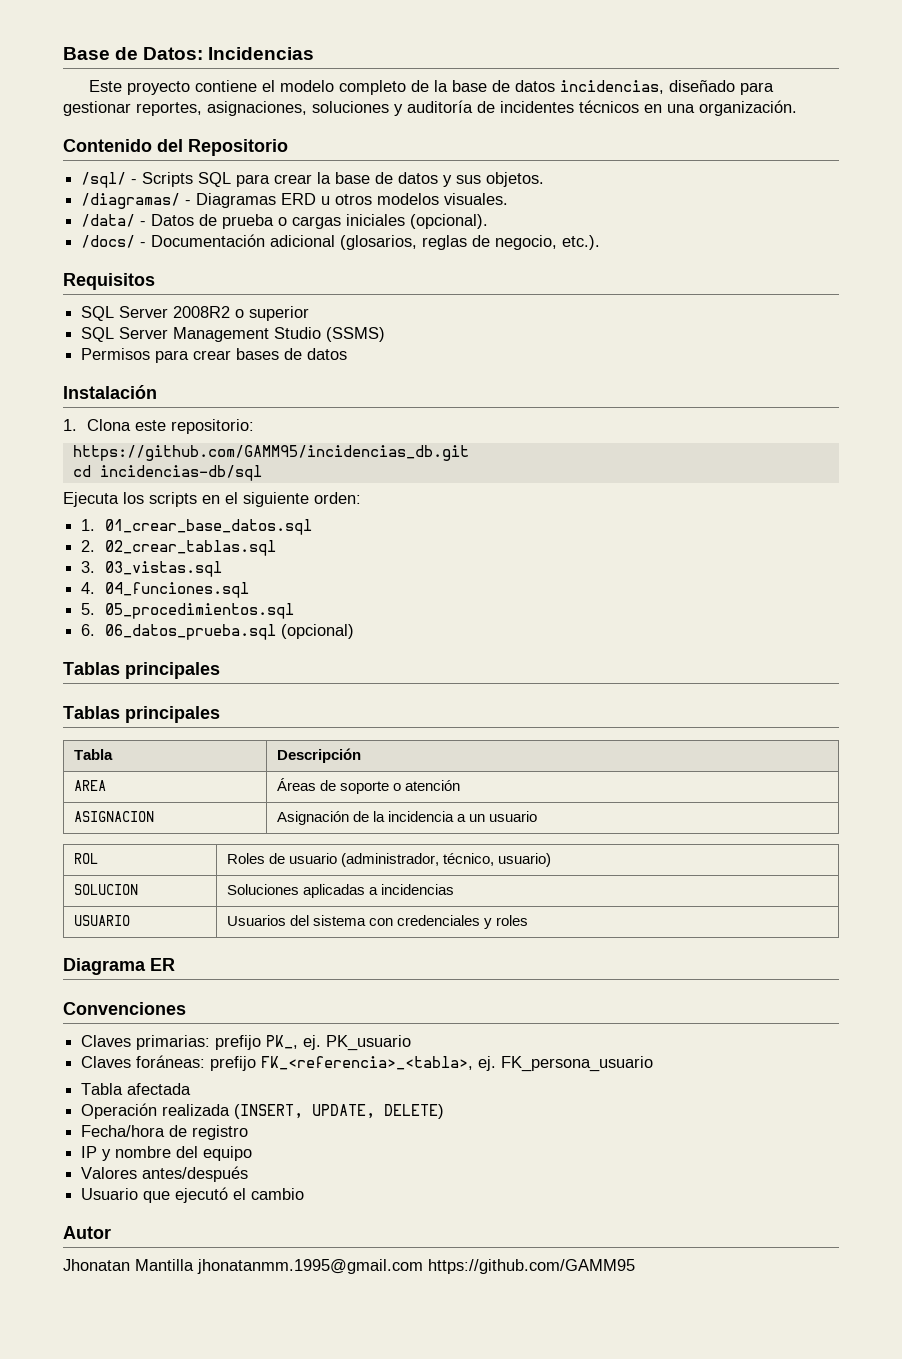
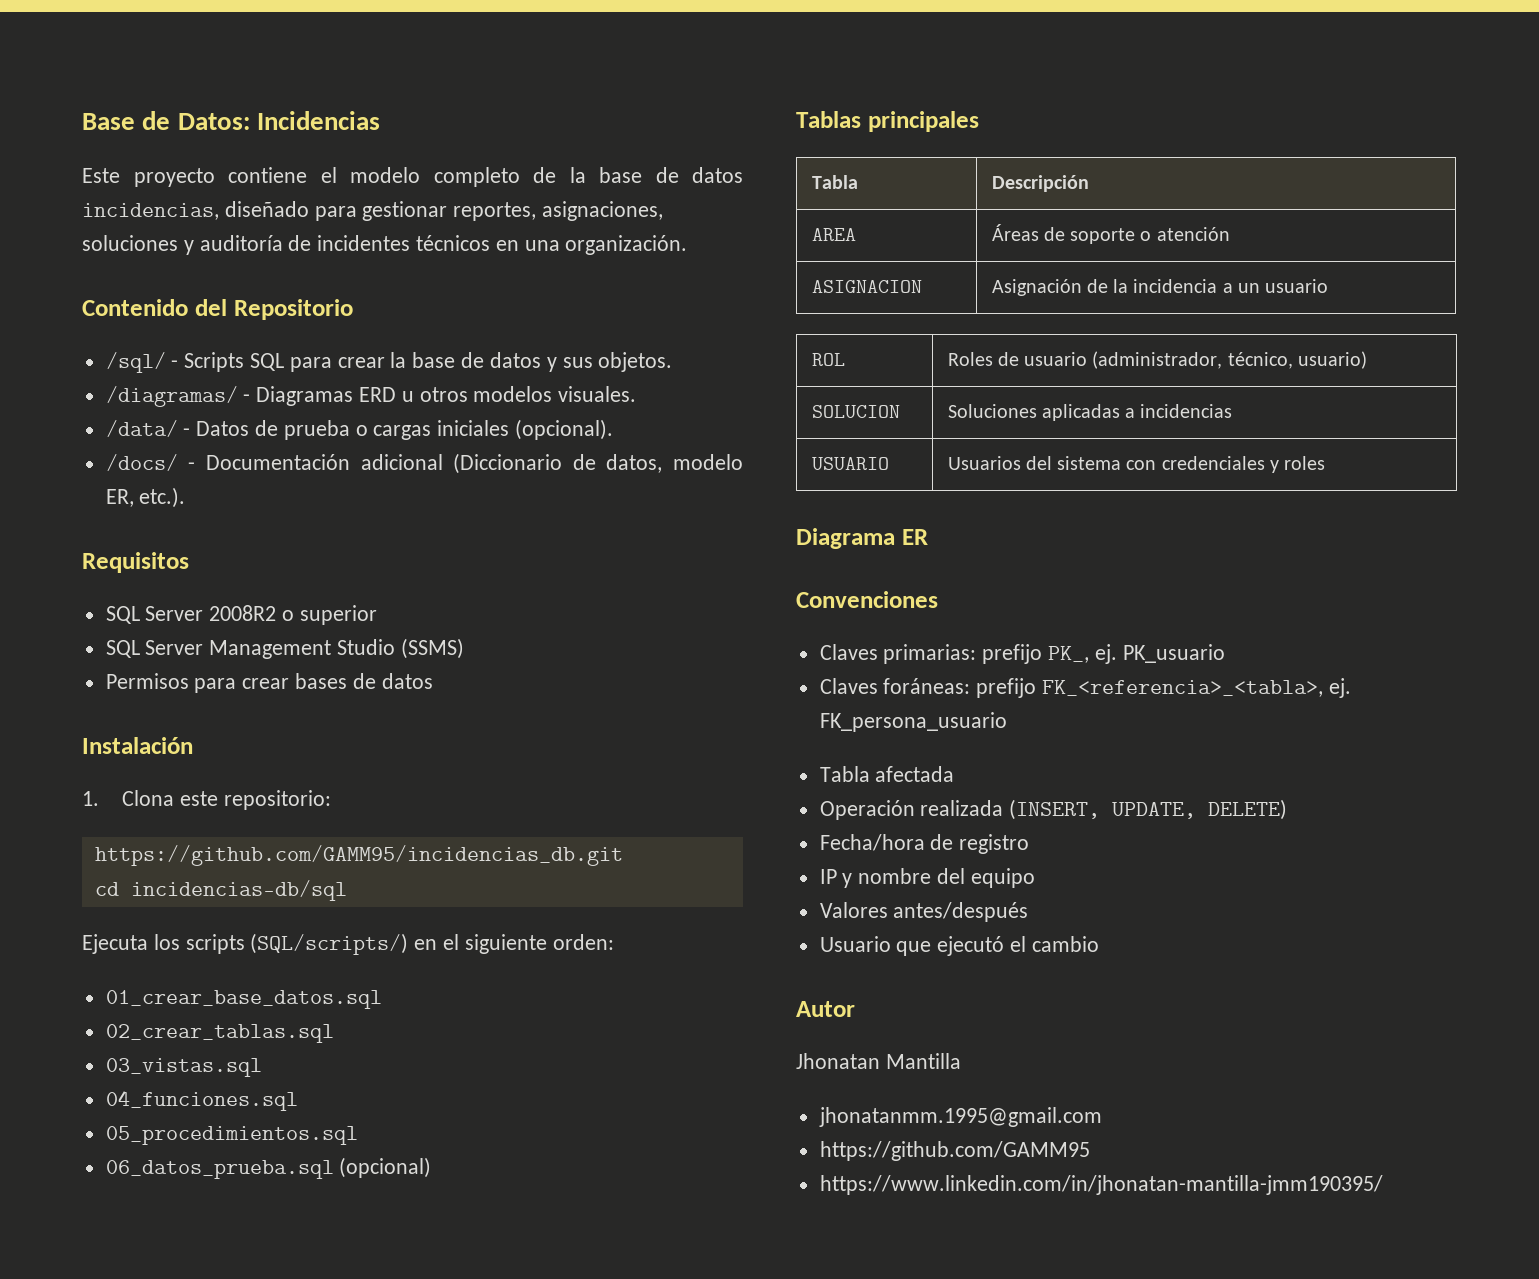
[340,235,558,250] (glosarios, reglas de negocio, -> [453,453,744,474] [105,489,134,507] (Diccionario de datos, modelo ER,
(197, 499) none -> [250,933,409,955] (SQL/scripts/)
[81,519,96,531] 1. -> (614, 942) none
[81,540,96,552] 2. -> (382, 999) none
[81,561,96,573] 3. -> (334, 1033) none
[81,582,96,594] 4. -> (262, 1067) none
[81,603,96,615] 5. -> (298, 1100) none
[81,624,96,636] 6. -> (358, 1135) none
[63,706,220,723] // Tablas principales -> (979, 121) none
(194, 1265) none -> (961, 1061) //
(423, 1266) none -> (1102, 1117) //
(635, 1266) none -> [819,1175,1383,1195] // https://www.linkedin.com/in/jhonatan-mantilla-jmm190395/

